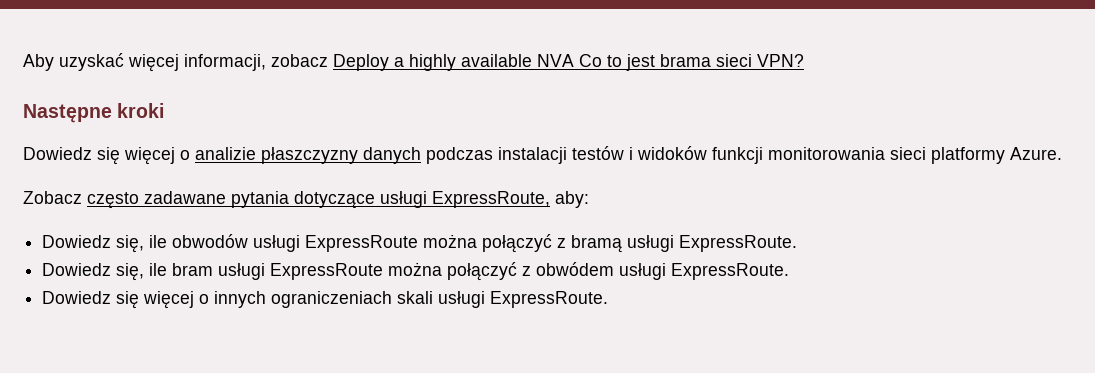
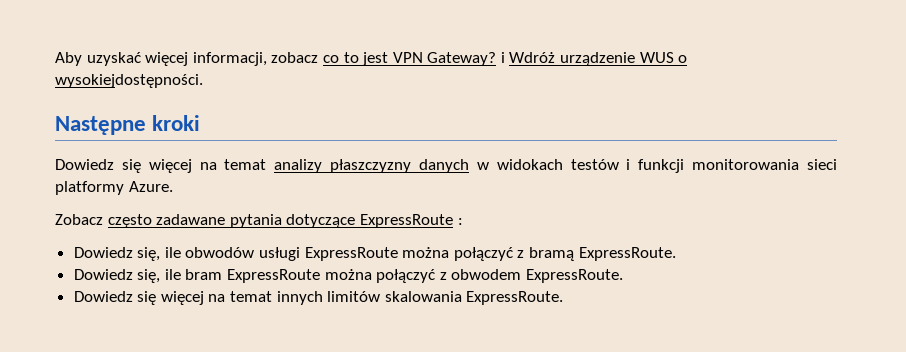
[333,54,804,71] Deploy a highly available NVA Co to jest brama sieci VPN? -> [322,52,688,66] [55,74,203,88] co to jest VPN Gateway? i Wdróż urządzenie WUS o wysokiejdostępności.
[180,147,567,164] o analizie płaszczyzny danych podczas instalacji -> [199,159,563,173] na temat analizy płaszczyzny danych w widokach
[637,146,707,160] widoków -> (631, 164) none
[380,191,589,208] usługi ExpressRoute, aby: -> [359,214,463,228] ExpressRoute :
[627,235,675,252] usługi -> (575, 254) none
[218,262,667,281] usługi ExpressRoute można połączyć z obwódem usługi -> [227,269,522,283] ExpressRoute można połączyć z obwodem
[199,291,486,308] o innych ograniczeniach skali usługi -> [208,291,462,305] na temat innych limitów skalowania

